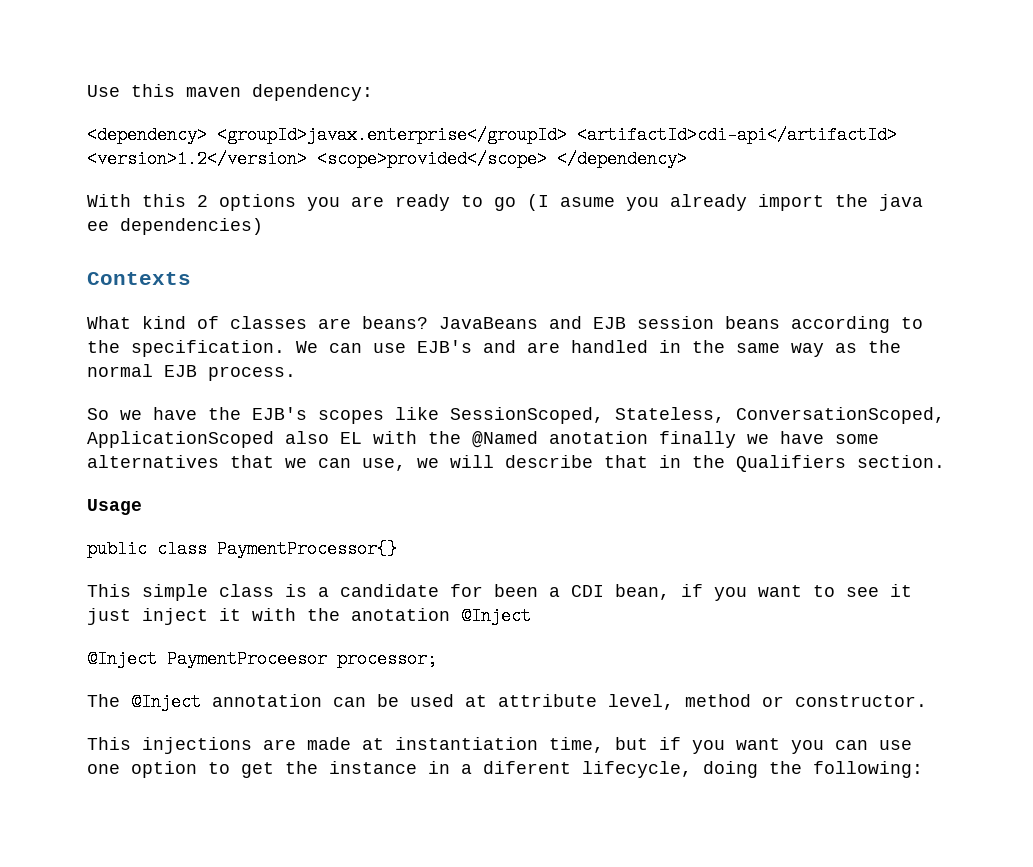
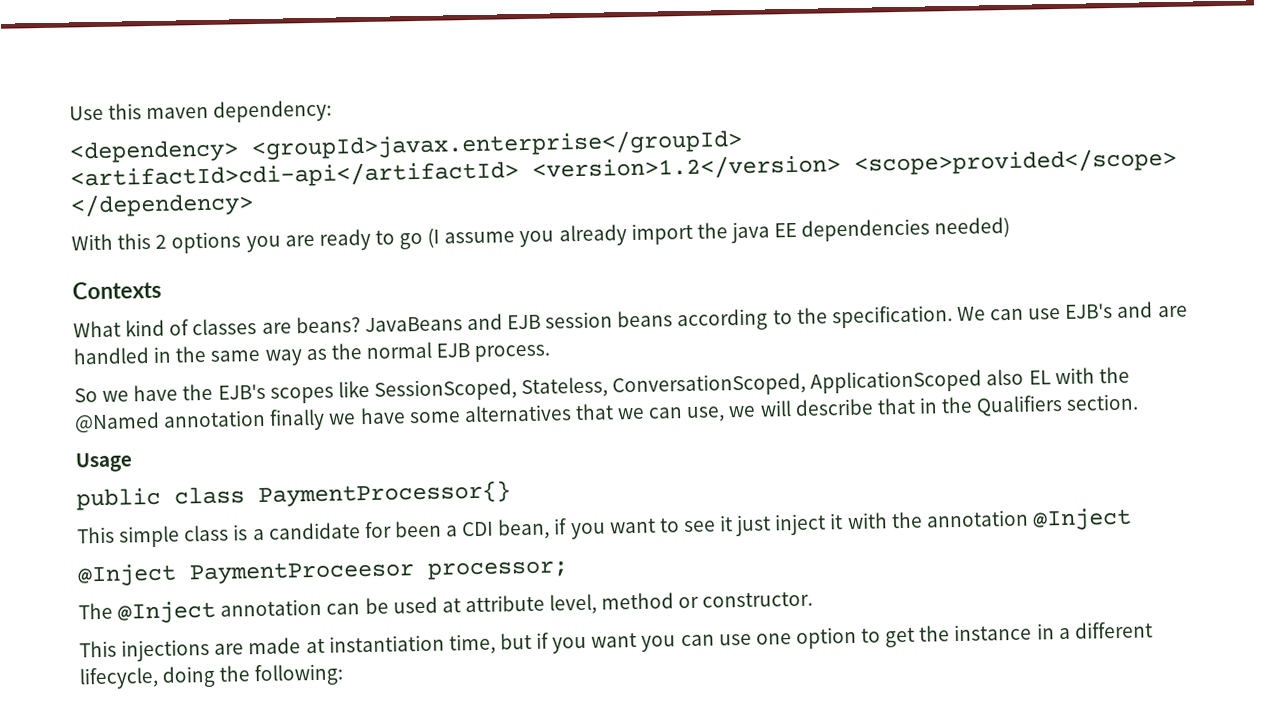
[560,197,615,207] asume -> [444,231,516,244] assume
[87,218,263,235] ee dependencies) -> [774,216,1011,242] EE dependencies needed)
[549,431,648,444] anotation -> [163,409,267,428] annotation
[351,608,450,621] anotation -> [925,509,1029,528] annotation
[483,761,571,774] diferent -> [1073,621,1153,639] different

